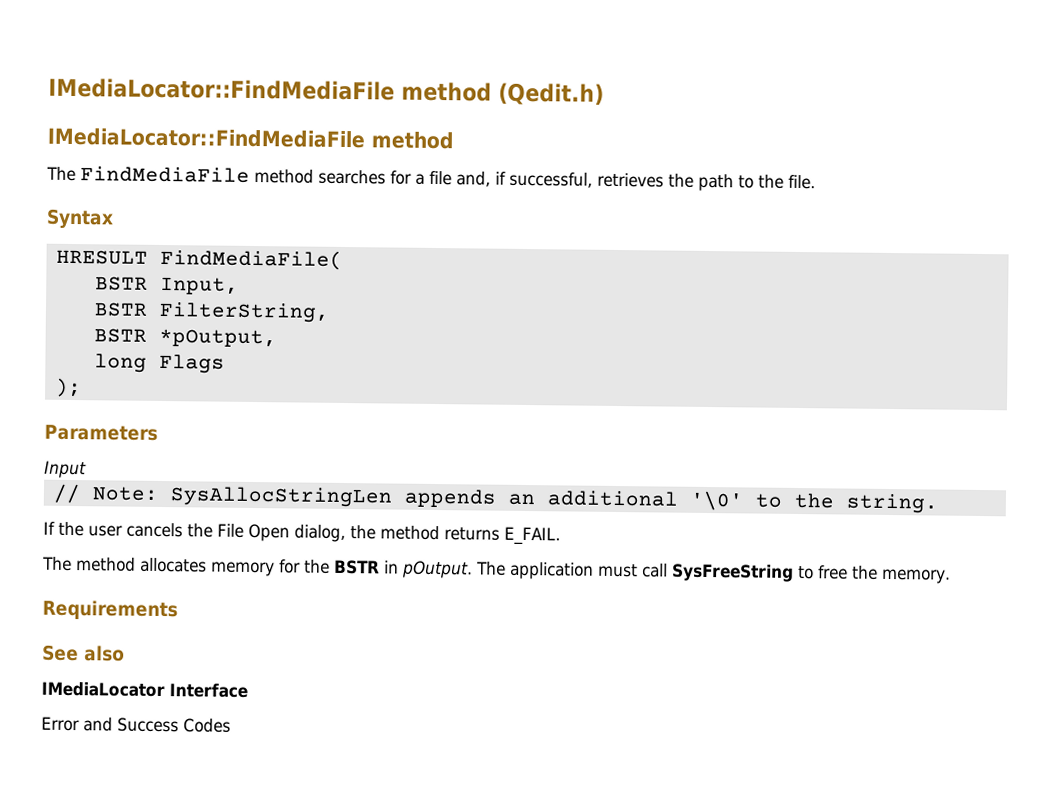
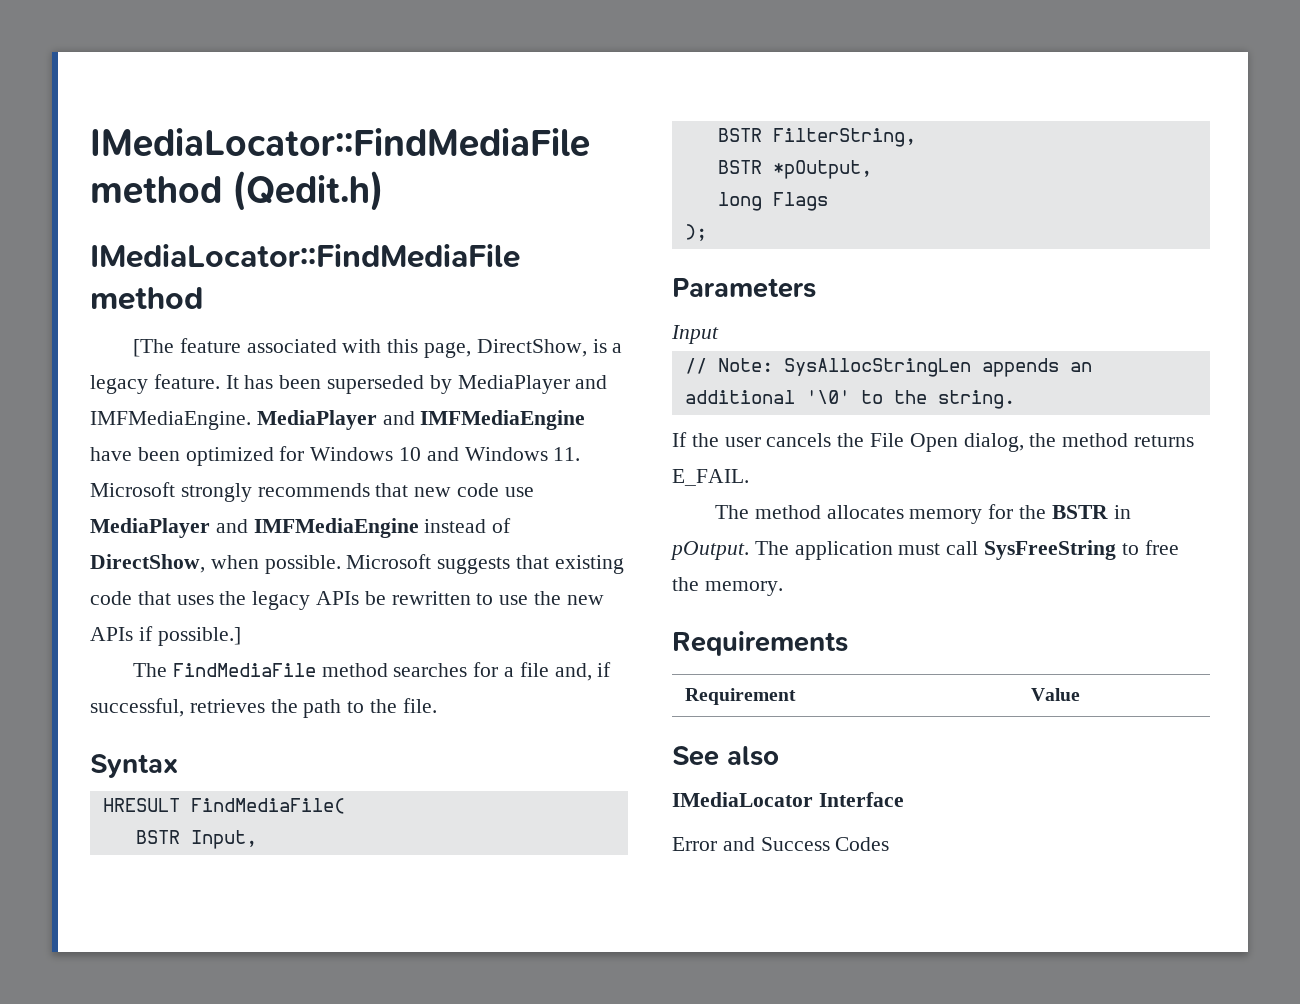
(454, 140) none -> [133,338,623,358] [90,374,608,394] [90,410,586,430] [90,446,581,466] [90,482,534,502] [90,518,512,538] [90,554,624,574] [90,591,604,610] [90,626,241,646] // [The feature associated with this page, DirectShow, is a legacy feature. It has been superseded by MediaPlayer and IMFMediaEngine. MediaPlayer and IMFMediaEngine have been optimized for Windows 10 and Windows 11. Microsoft strongly recommends that new code use MediaPlayer and IMFMediaEngine instead of DirectShow, when possible. Microsoft suggests that existing code that uses the legacy APIs be rewritten to use the new APIs if possible.]
(178, 610) none -> [684,688,796,705] [1030,688,1080,701] // Requirement | Value

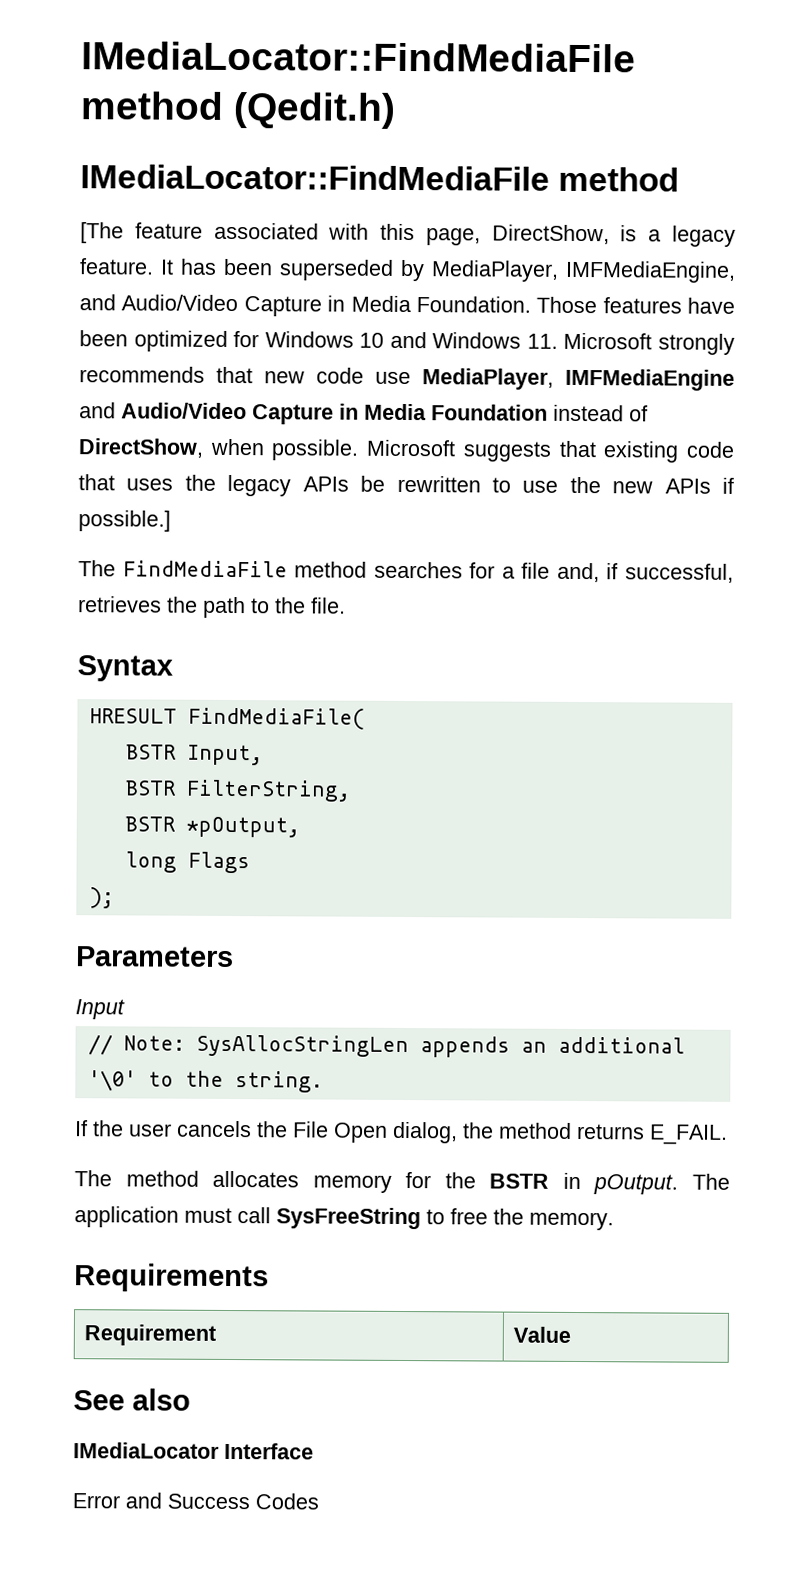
[457,375,608,394] [90,410,586,430] MediaPlayer and IMFMediaEngine. MediaPlayer and IMFMediaEngine -> [431,260,736,283] [79,294,682,317] MediaPlayer, IMFMediaEngine, and Audio/Video Capture in Media Foundation. Those features
[90,518,419,538] MediaPlayer and IMFMediaEngine -> [422,368,735,391] [79,402,548,425] MediaPlayer, IMFMediaEngine and Audio/Video Capture in Media Foundation

